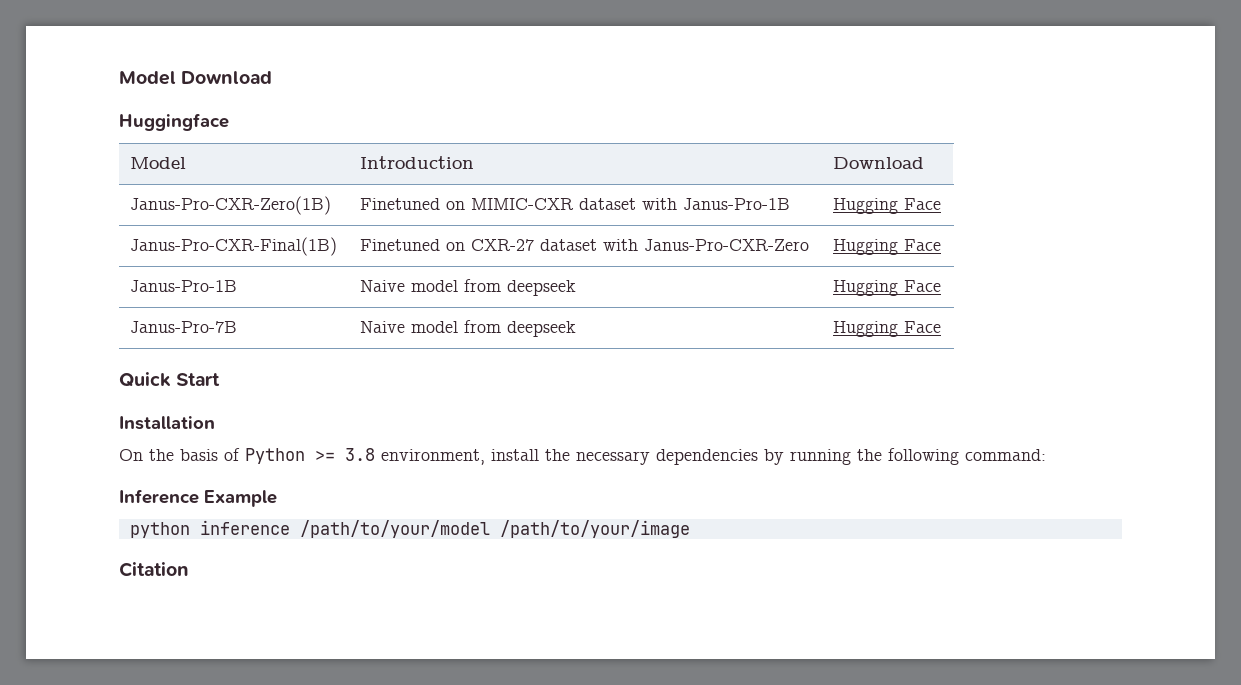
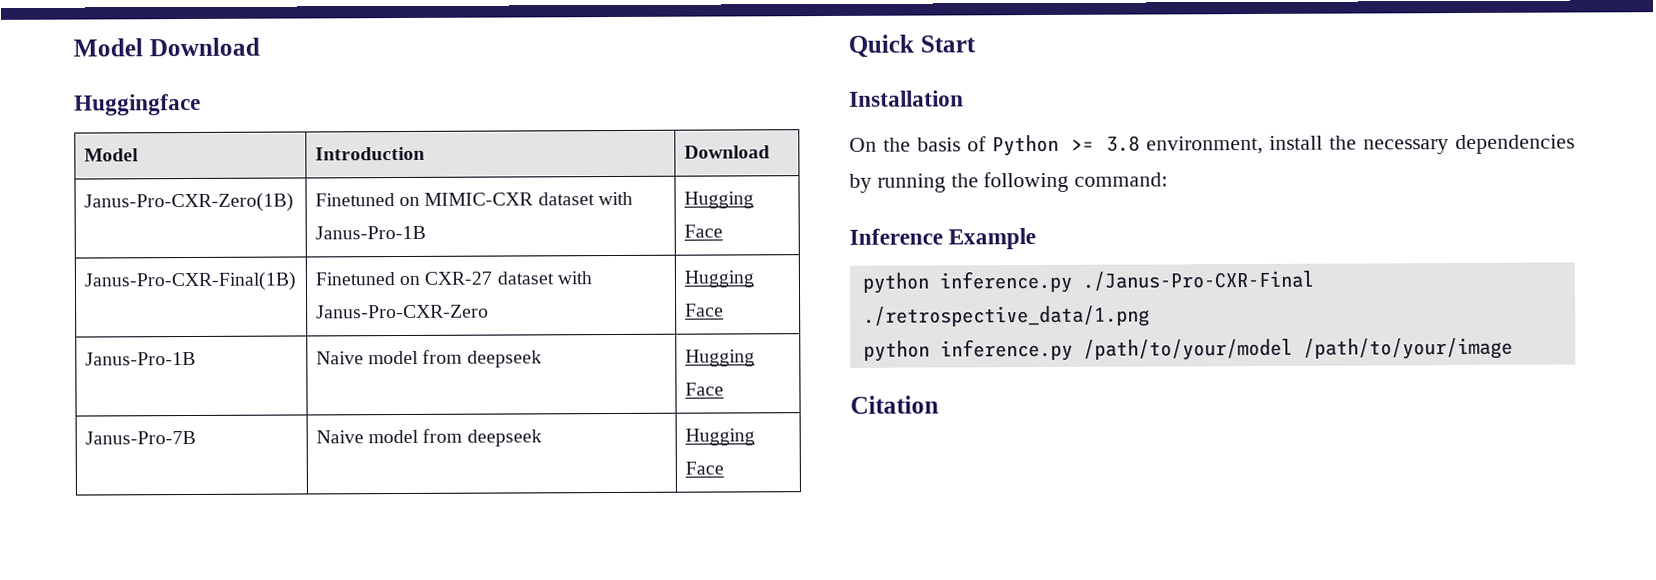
[199,520,290,535] inference -> [938,270,1315,294] [862,305,1150,328] [862,338,1073,362] inference.py ./Janus-Pro-CXR-Final ./retrospective_data/1.png // python inference.py

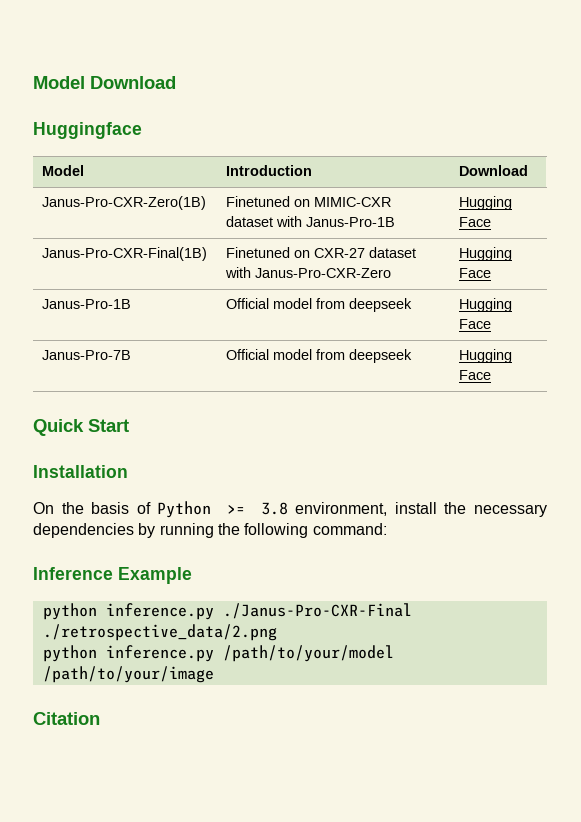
[315,351,364,365] Naive -> [226,298,270,309] Official
[315,430,364,444] Naive -> [226,349,270,360] Official
[862,305,1150,328] ./retrospective_data/1.png -> [42,624,277,641] ./retrospective_data/2.png

